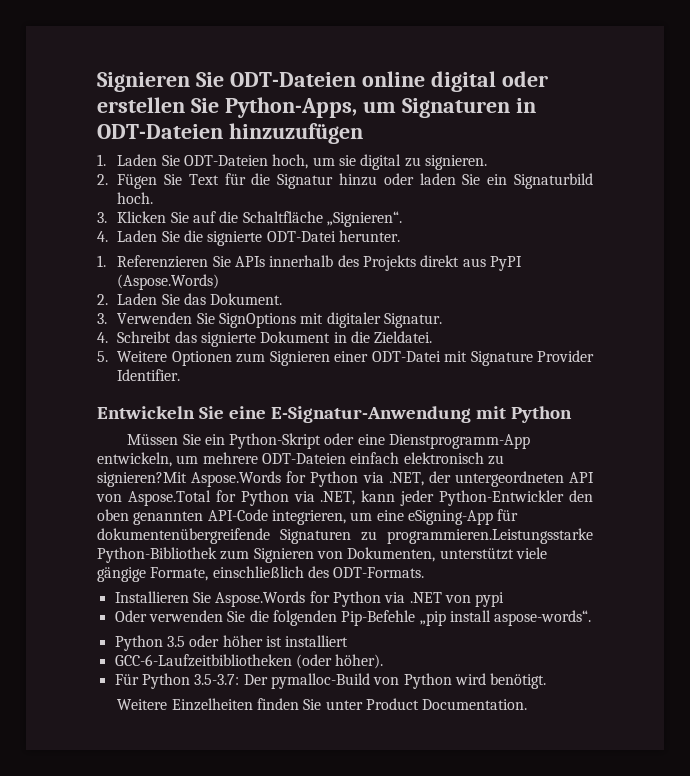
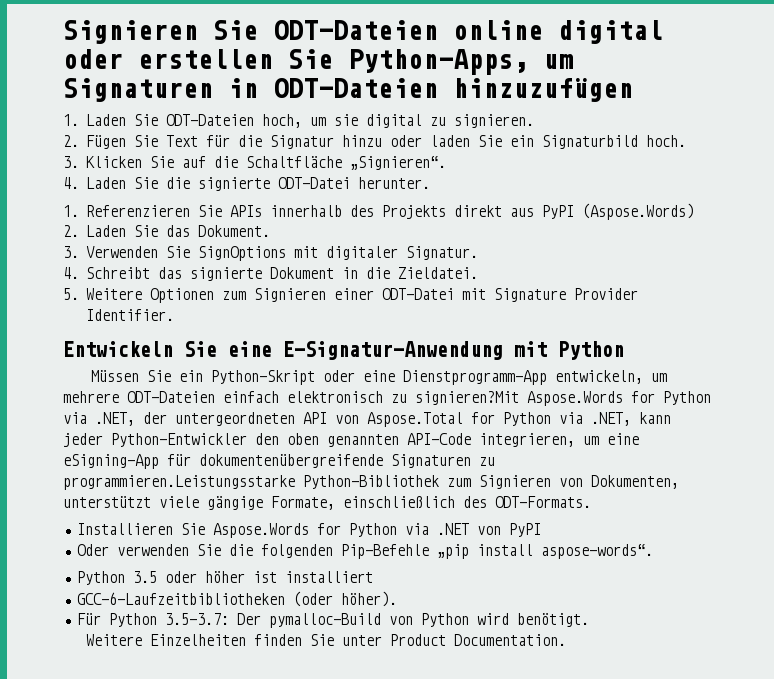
[475,592,505,607] pypi -> [508,523,541,537] PyPI

